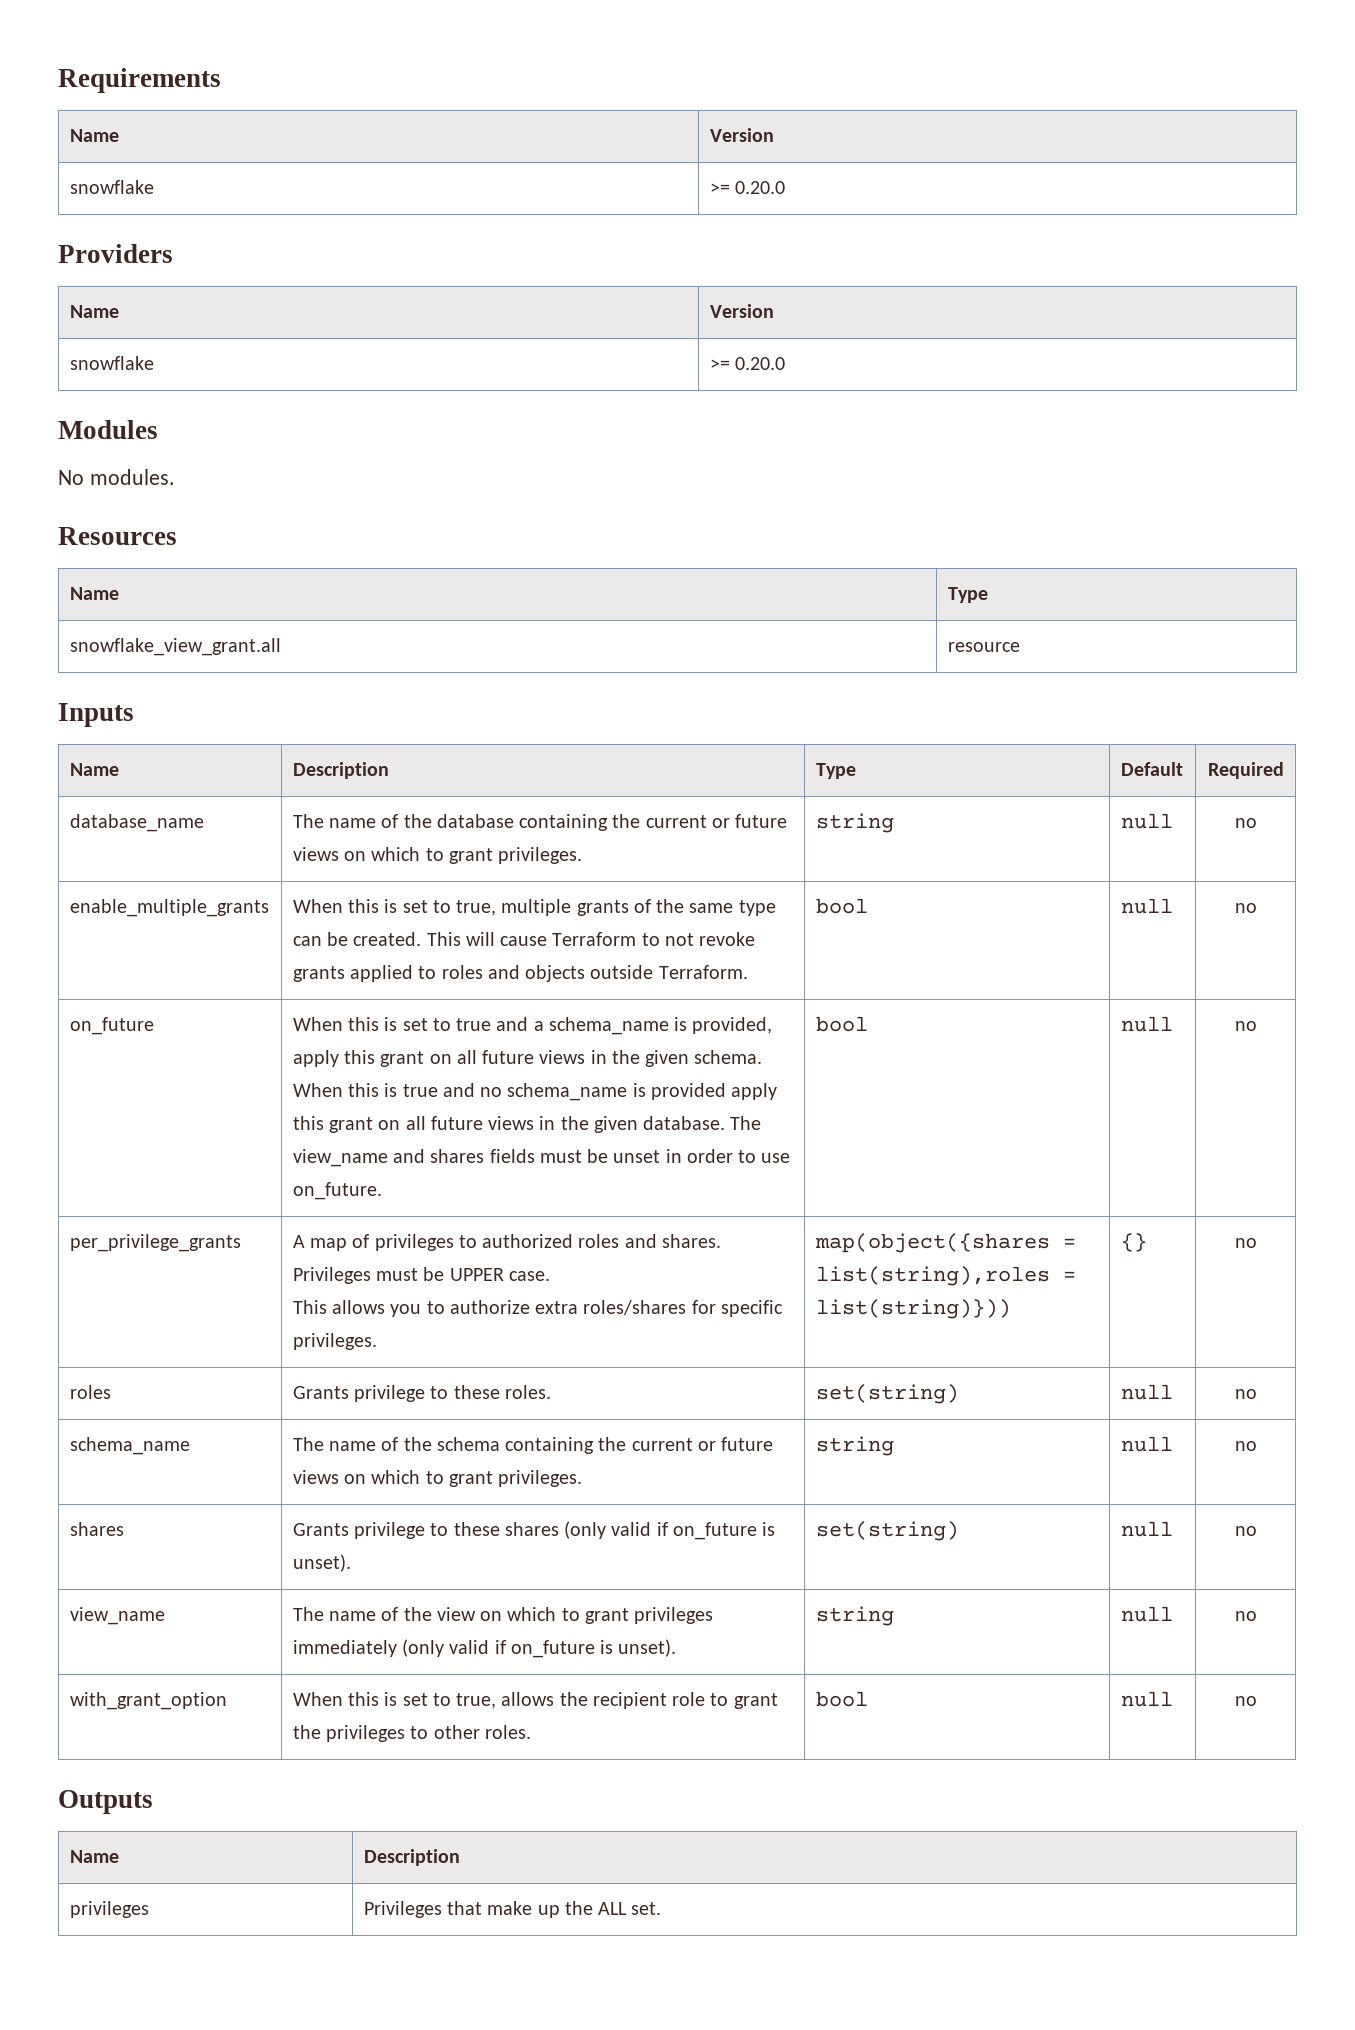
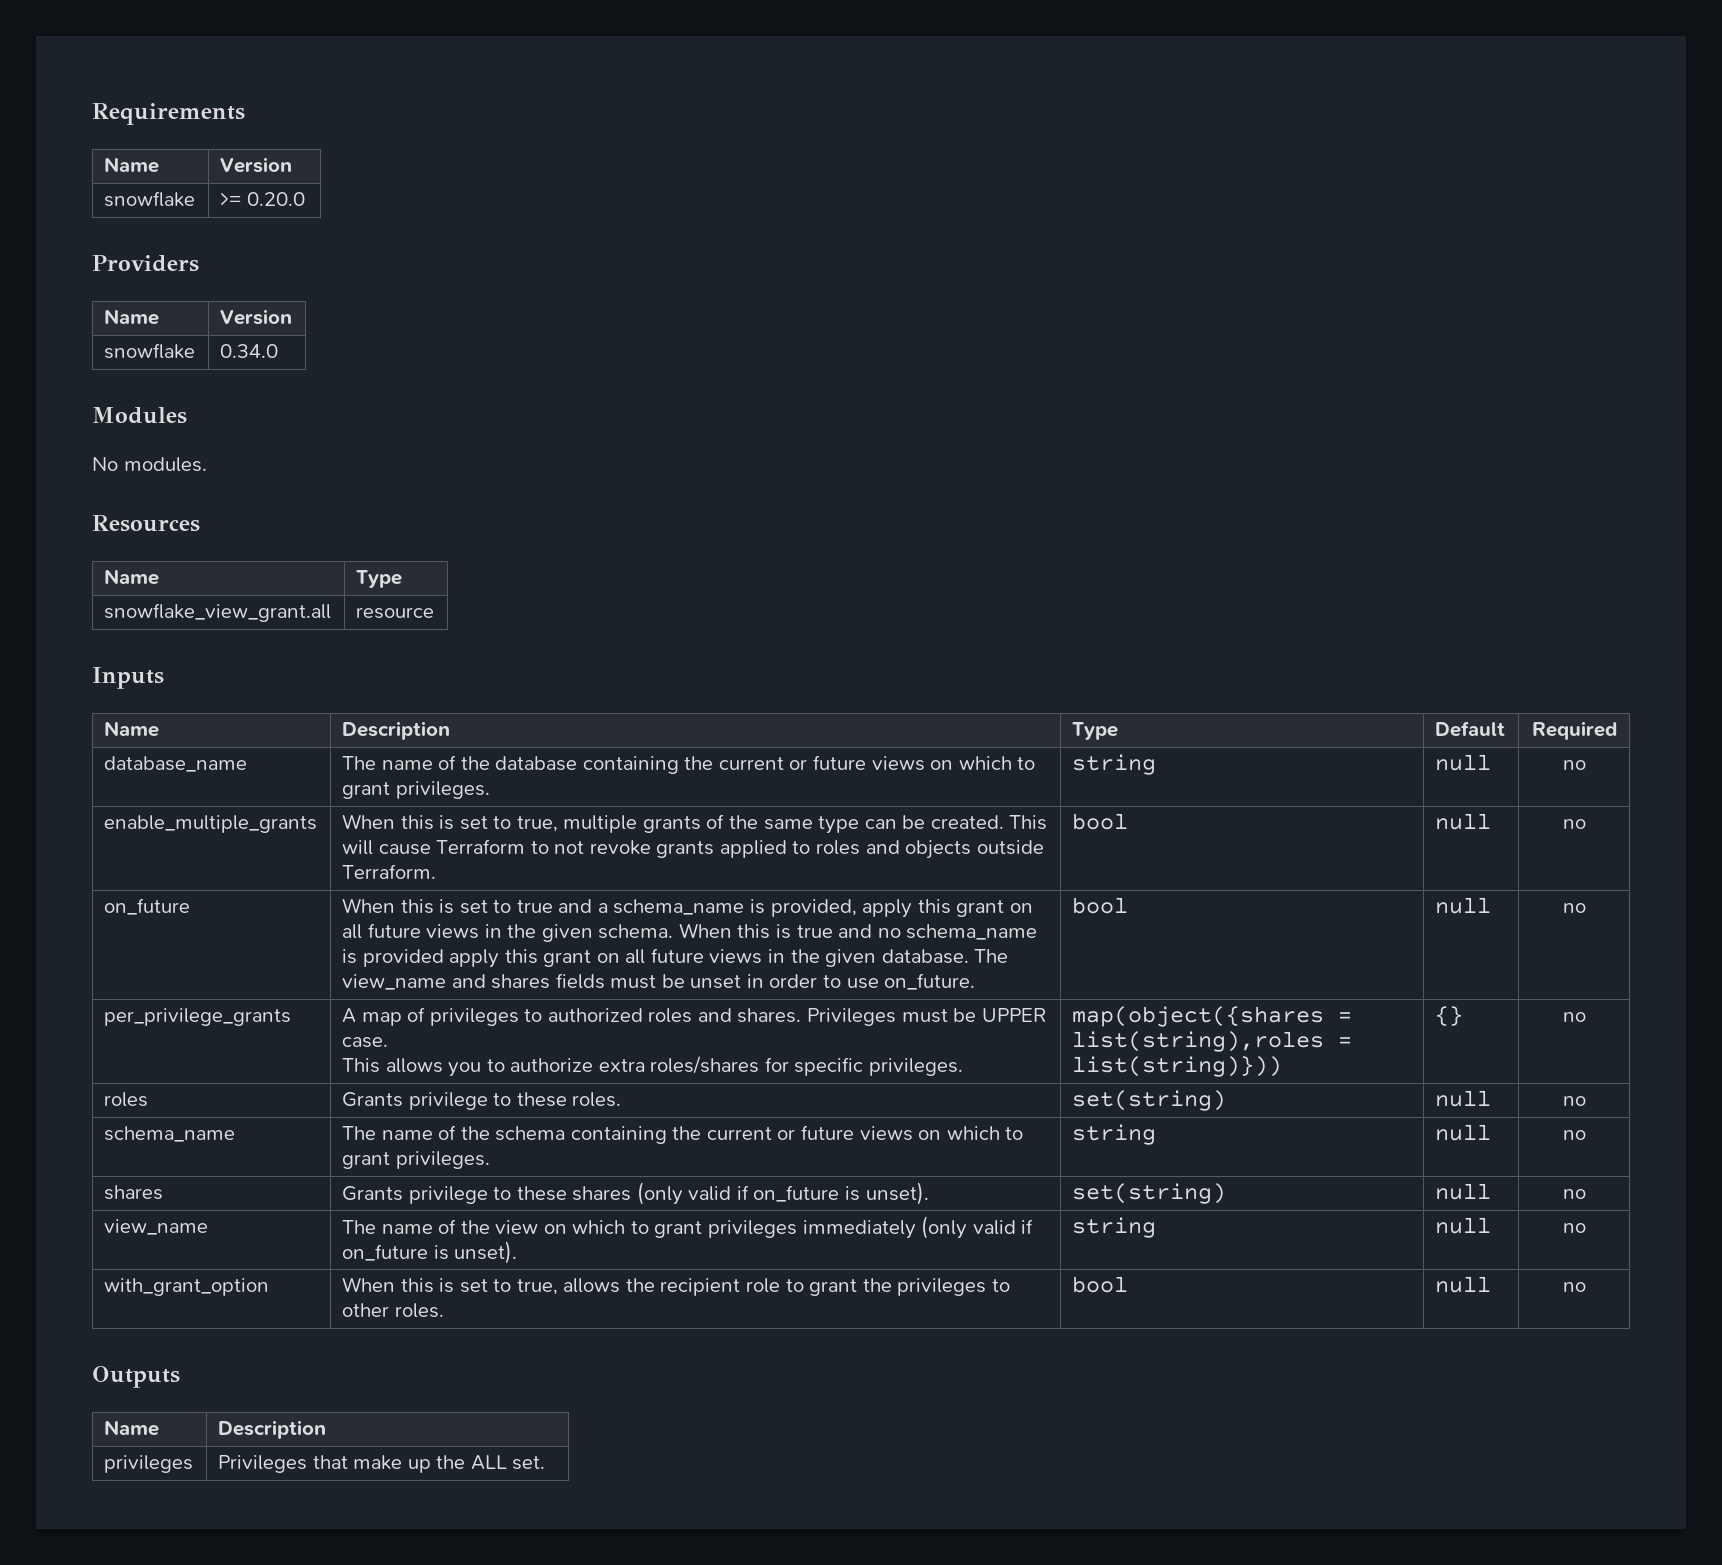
[709,357,786,370] >= 0.20.0 -> [220,344,279,358] 0.34.0

